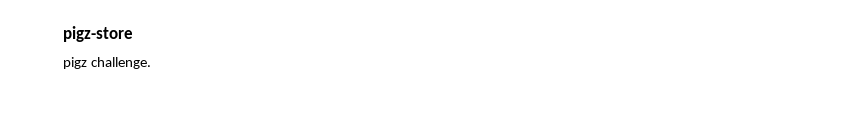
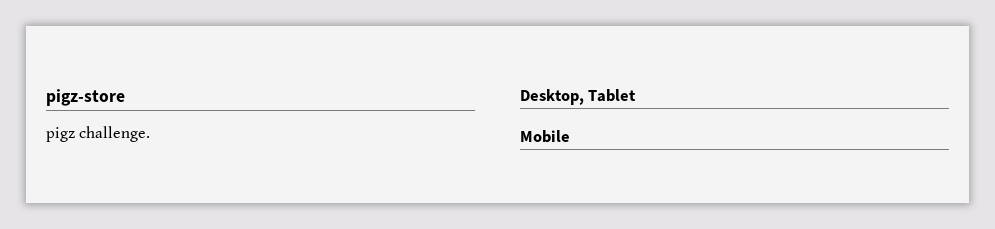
(151, 63) none -> [520,89,637,105] [520,130,570,143] // Desktop, Tablet // Mobile

